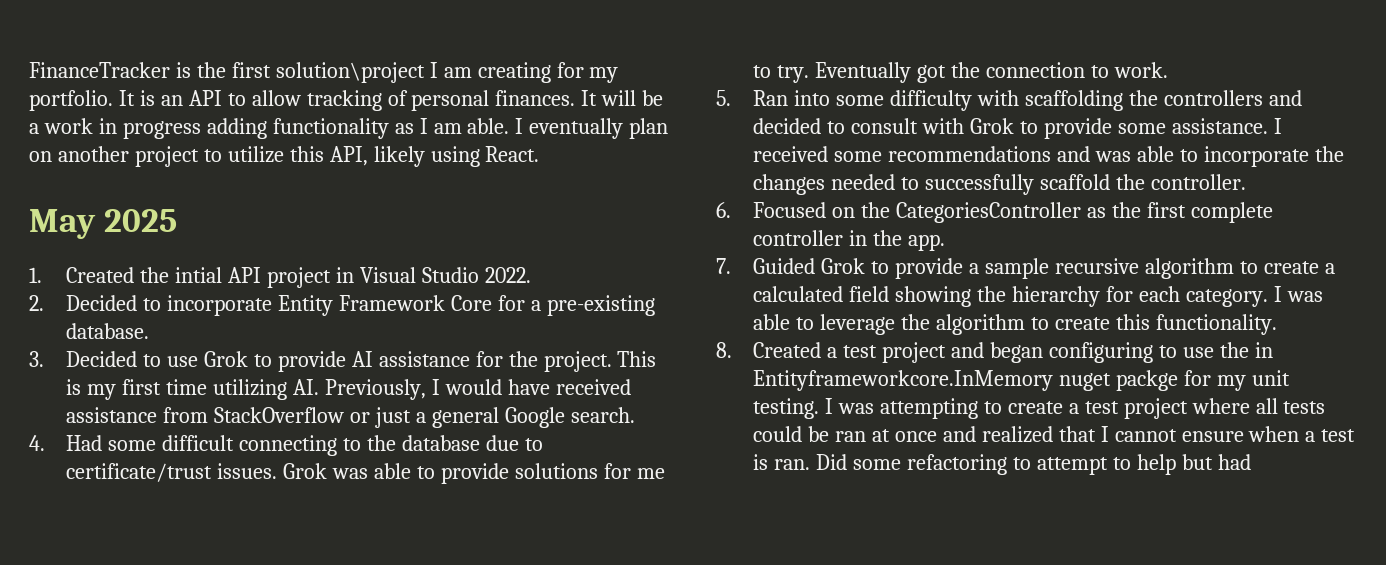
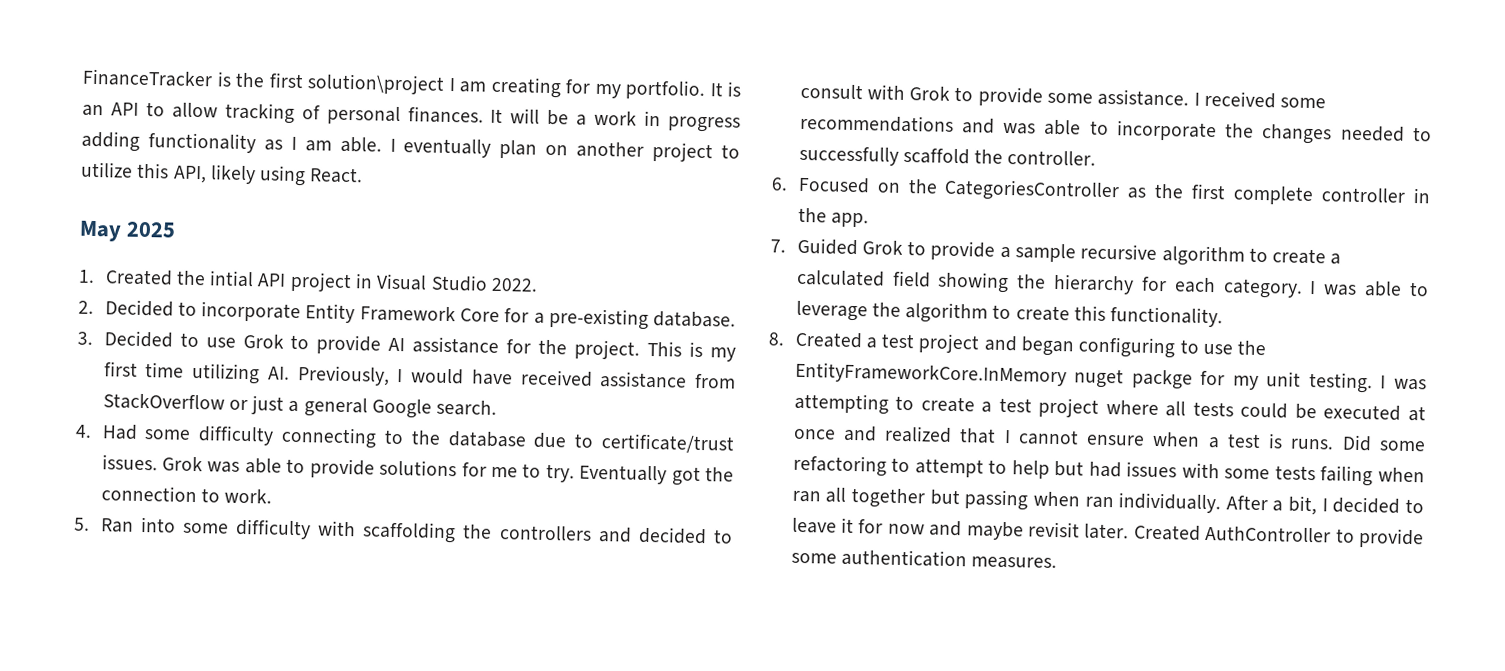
[161,435,234,451] difficult -> [198,425,275,446] difficulty
[1254,342,1273,358] [753,370,1054,391] in Entityframeworkcore.InMemory -> [794,361,1067,387] EntityFrameworkCore.InMemory
[834,431,866,442] ran -> [1323,404,1402,421] executed
[774,459,811,470] ran. -> [1290,438,1335,450] runs.
(1251, 462) none -> [1126,461,1425,487] [791,487,1424,516] [791,517,1424,549] [790,548,1058,570] issues with some tests failing when ran all together but passing when ran individually. After a bit, I decided to leave it for now and maybe revisit later. Created AuthController to provide some authentication measures.

